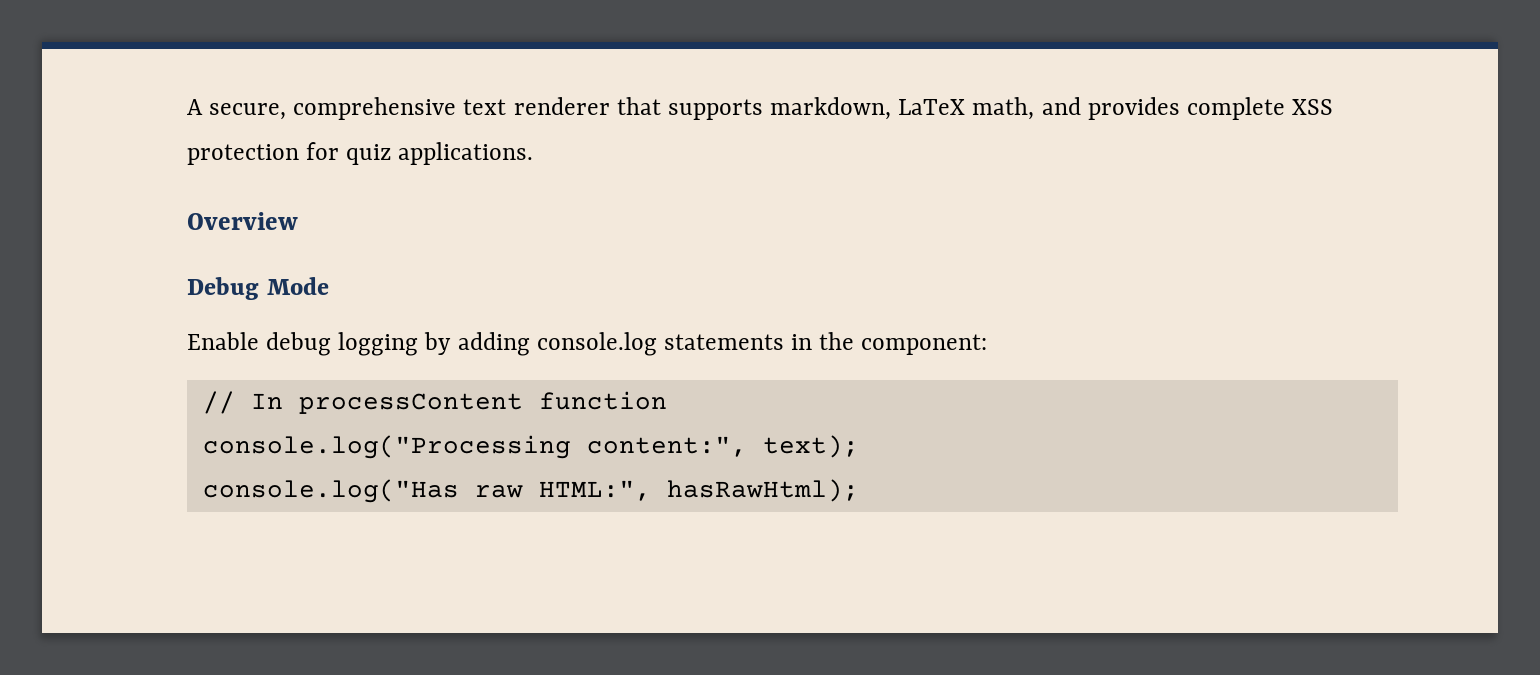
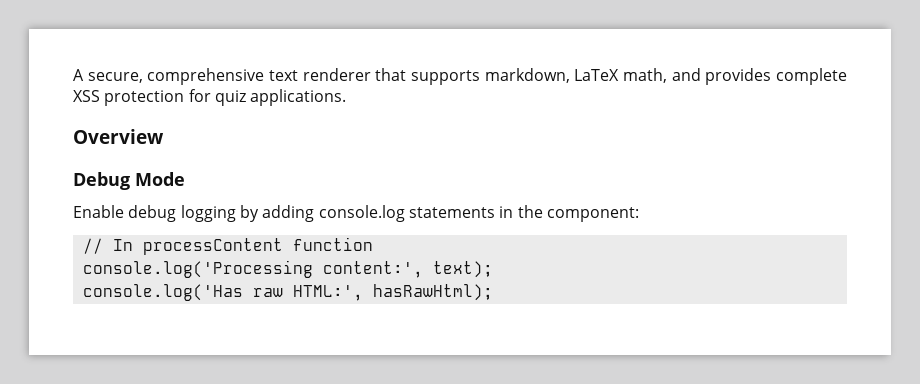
[202,435,747,459] console.log("Processing content:", -> [82,260,423,278] console.log('Processing content:',
[202,479,651,503] console.log("Has raw HTML:", -> [82,284,363,301] console.log('Has raw HTML:',

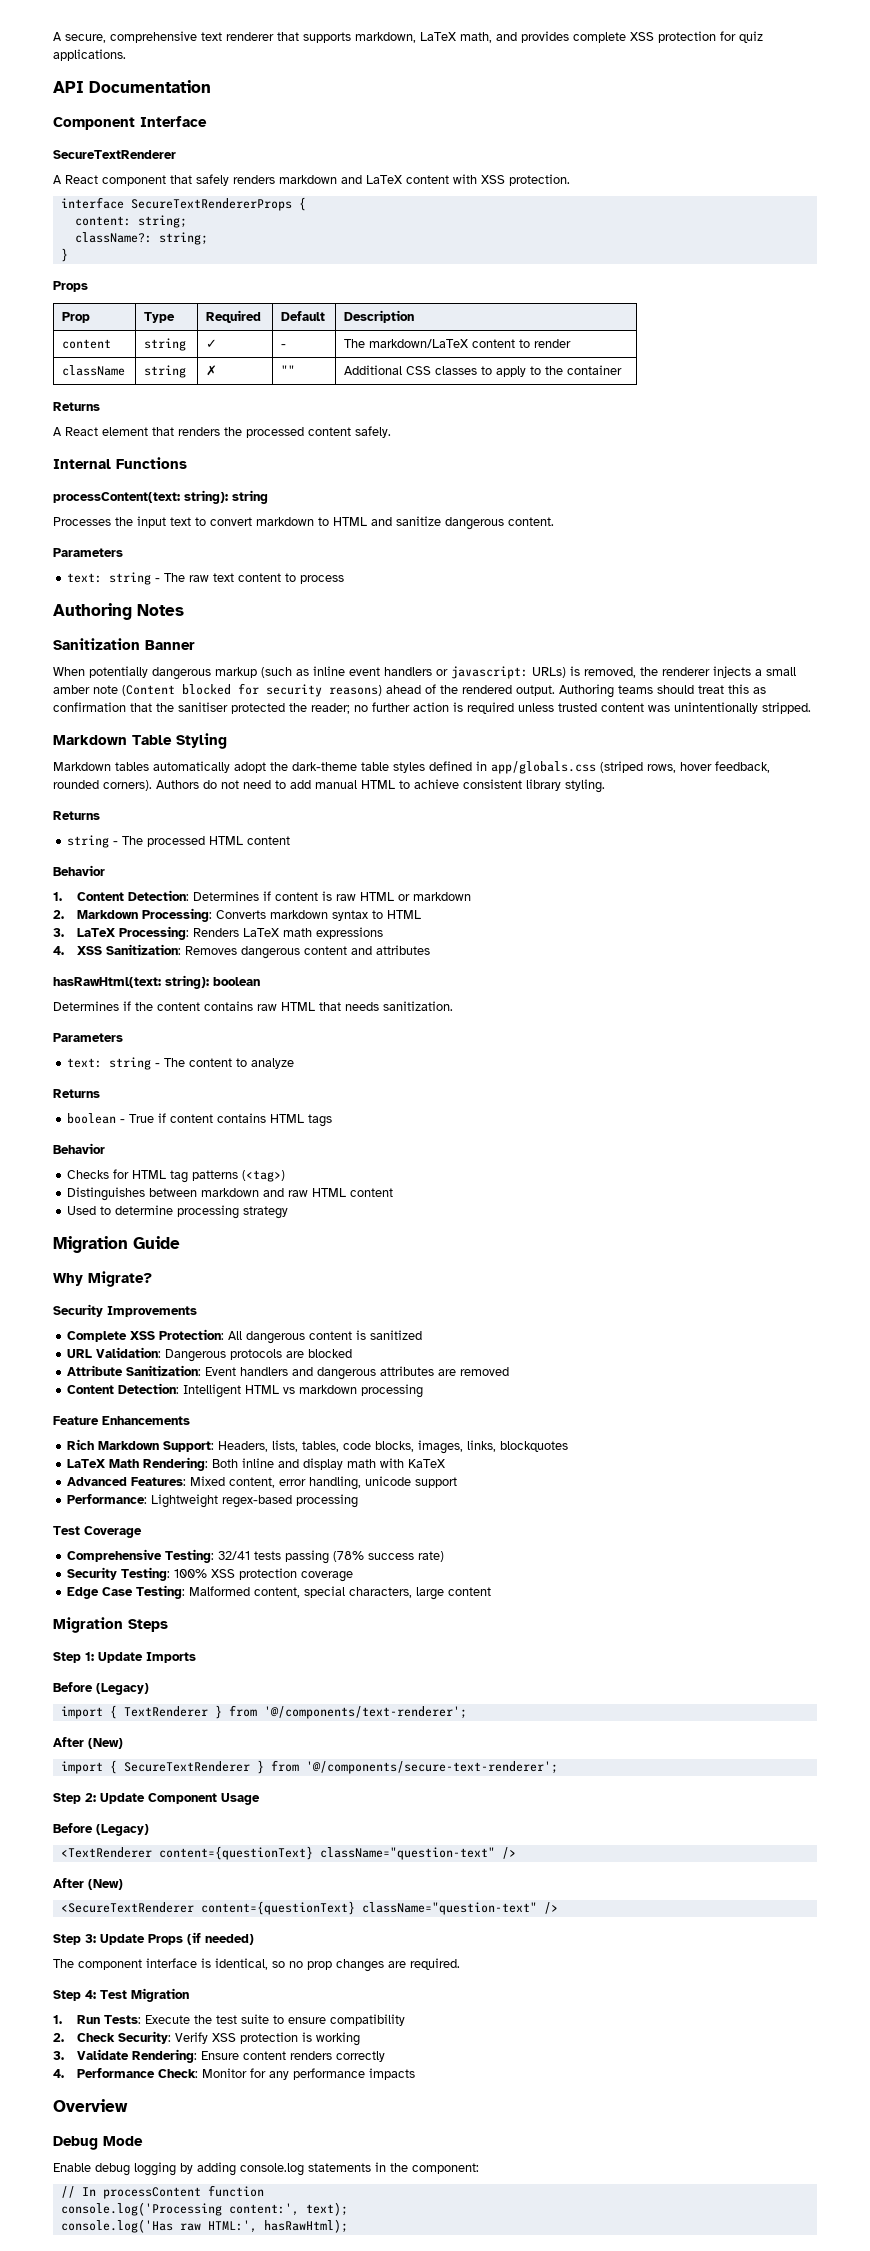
(347, 97) none -> [53,80,211,93] [53,116,207,130] [53,150,176,159] [53,174,570,186] [60,197,306,211] [74,215,187,228] [74,232,208,245] [60,248,68,262] [53,281,88,292] [62,312,91,323] [144,312,176,323] [206,310,262,323] [281,311,326,321] [344,310,415,323] [62,339,112,349] [144,338,187,351] [206,339,218,348] [281,344,287,348] [344,339,572,348] [62,365,126,376] [144,365,187,378] [206,365,218,376] [281,365,296,375] [344,365,623,377] [53,402,100,411] [53,426,391,438] [53,457,187,469] [53,490,268,504] [53,516,554,530] [53,548,123,557] [67,572,345,585] [53,603,184,620] [53,638,195,650] [53,666,796,680] [53,683,766,698] [53,702,811,714] [53,733,227,749] [53,761,770,774] [53,779,605,793] [53,811,100,820] [67,835,291,848] [53,865,105,876] [53,890,471,901] [53,908,421,922] [53,926,383,940] [53,944,430,959] [53,975,260,989] [53,1001,453,1011] [53,1033,123,1042] [67,1057,295,1070] [53,1089,100,1098] [67,1113,333,1127] [53,1143,105,1154] [67,1169,286,1183] [67,1187,394,1201] [67,1205,289,1219] [53,1236,180,1253] [53,1271,152,1287] [53,1304,197,1317] [67,1329,423,1344] [67,1347,353,1362] [67,1365,510,1380] [67,1383,424,1398] [53,1416,190,1425] [67,1439,569,1454] [67,1457,446,1471] [67,1476,458,1490] [67,1494,359,1508] [53,1526,142,1538] [67,1549,445,1564] [67,1567,354,1582] [67,1585,492,1600] [53,1617,168,1633] [53,1652,196,1663] [53,1682,149,1695] [60,1705,467,1719] [53,1737,123,1749] [60,1760,558,1774] [53,1793,260,1805] [53,1823,149,1836] [60,1846,516,1860] [53,1878,123,1890] [60,1901,558,1915] [53,1932,254,1945] [53,1958,460,1972] [53,1988,189,2002] [53,2014,405,2026] [53,2031,360,2046] [53,2049,385,2063] [53,2068,415,2080] // API Documentation // Component Interface // SecureTextRenderer // A React component that safely renders markdown and LaTeX content with XSS protection. // interface SecureTextRendererProps { // content: string; // className?: string; // } // Props // Prop | Type | Required | Default | Description // content | string | ✓ | - | The markdown/LaTeX content to render // className | string | ✗ | "" | Additional CSS classes to apply to the container // Returns // A React element that renders the processed content safely. // Internal Functions // processContent(text: string): string // Processes the input text to convert markdown to HTML and sanitize dangerous content. // Parameters // text: string - The raw text content to process // Authoring Notes // Sanitization Banner // When potentially dangerous markup (such as inline event handlers or javascript: URLs) is removed, the renderer injects a small amber note (Content blocked for security reasons) ahead of the rendered output. Authoring teams should treat this as confirmation that the sanitiser protected the reader; no further action is required unless trusted content was unintentionally stripped. // Markdown Table Styling // Markdown tables automatically adopt the dark-theme table styles defined in app/globals.css (striped rows, hover feedback, rounded corners). Authors do not need to add manual HTML to achieve consistent library styling. // Returns // string - The processed HTML content // Behavior // 1. Content Detection: Determines if content is raw HTML or markdown // 2. Markdown Processing: Converts markdown syntax to HTML // 3. LaTeX Processing: Renders LaTeX math expressions // 4. XSS Sanitization: Removes dangerous content and attributes // hasRawHtml(text: string): boolean // Determines if the content contains raw HTML that needs sanitization. // Parameters // text: string - The content to analyze // Returns // boolean - True if content contains HTML tags // Behavior // Checks for HTML tag patterns (<tag>) // Distinguishes between markdown and raw HTML content // Used to determine processing strategy // Migration Guide // Why Migrate? // Security Improvements // Complete XSS Protection: All dangerous content is sanitized // URL Validation: Dangerous protocols are blocked // Attribute Sanitization: Event handlers and dangerous attributes are removed // Content Detection: Intelligent HTML vs markdown processing // Feature Enhancements // Rich Markdown Support: Headers, lists, tables, code blocks, images, links, blockquotes // LaTeX Math Rendering: Both inline and display math with KaTeX // Advanced Features: Mixed content, error handling, unicode support // Performance: Lightweight regex-based processing // Test Coverage // Comprehensive Testing: 32/41 tests passing (78% success rate) // Security Testing: 100% XSS protection coverage // Edge Case Testing: Malformed content, special characters, large content // Migration Steps // Step 1: Update Imports // Before (Legacy) // import { TextRenderer } from '@/components/text-renderer'; // After (New) // import { SecureTextRenderer } from '@/components/secure-text-renderer'; // Step 2: Update Component Usage // Before (Legacy) // <TextRenderer content={questionText} className="question-text" /> // After (New) // <SecureTextRenderer content={questionText} className="question-text" /> // Step 3: Update Props (if needed) // The component interface is identical, so no prop changes are required. // Step 4: Test Migration // 1. Run Tests: Execute the test suite to ensure compatibility // 2. Check Security: Verify XSS protection is working // 3. Validate Rendering: Ensure content renders correctly // 4. Performance Check: Monitor for any performance impacts

